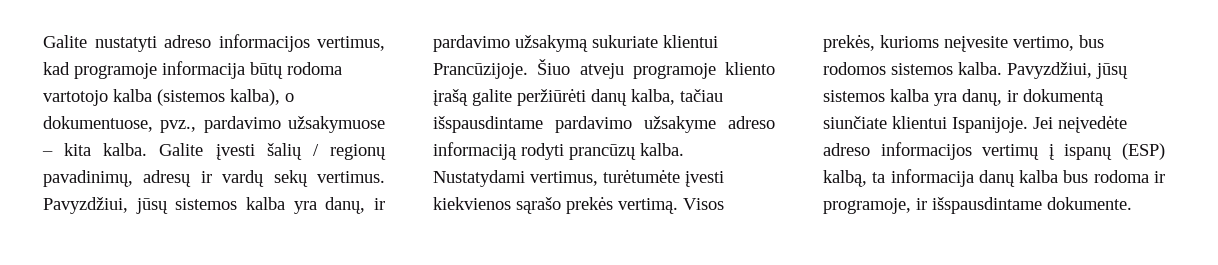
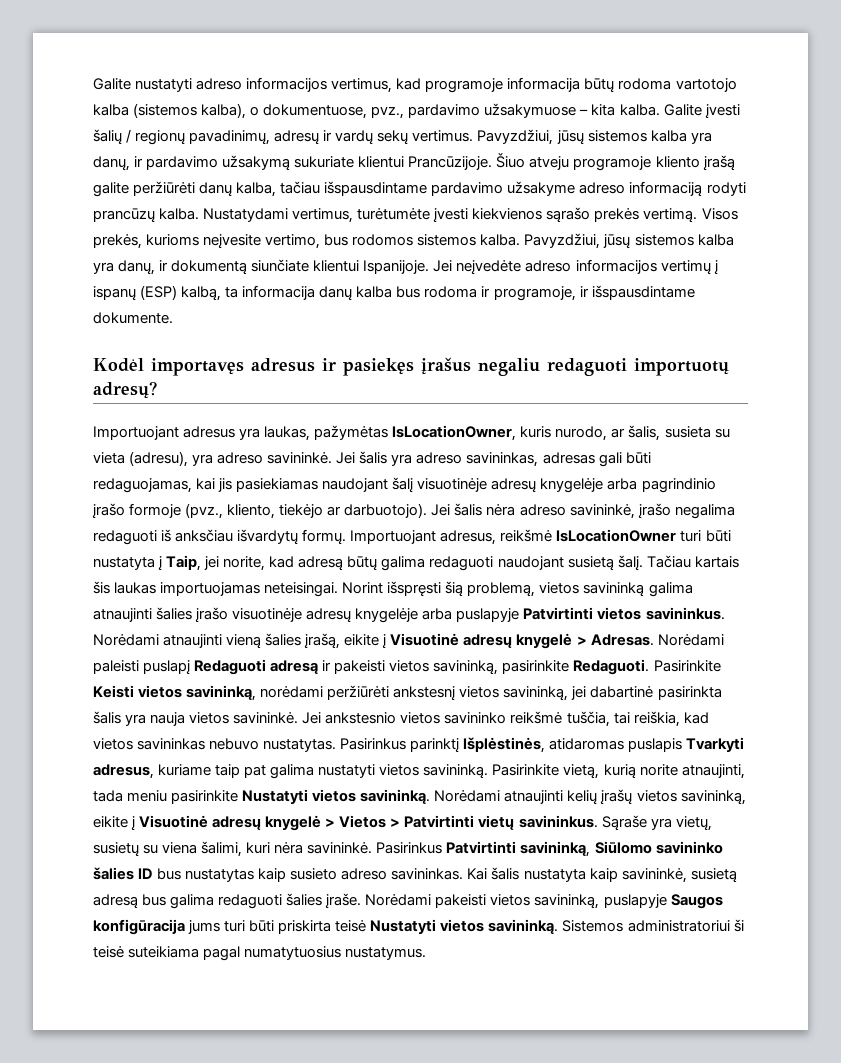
(1132, 203) none -> [93,357,729,376] [93,381,157,399] [93,425,730,441] [93,451,651,467] [93,477,716,493] [92,503,735,519] [93,529,731,545] [93,555,739,571] [93,581,693,597] [93,607,725,623] [93,633,724,649] [93,659,721,675] [93,685,722,701] [93,711,709,727] [93,737,745,753] [93,764,745,779] [93,789,746,805] [93,815,712,831] [93,841,723,857] [93,867,737,883] [93,893,723,909] [93,919,744,935] [93,946,427,961] // Kodėl importavęs adresus ir pasiekęs įrašus negaliu redaguoti importuotų adresų? // Importuojant adresus yra laukas, pažymėtas IsLocationOwner, kuris nurodo, ar šalis, susieta su vieta (adresu), yra adreso savininkė. Jei šalis yra adreso savininkas, adresas gali būti redaguojamas, kai jis pasiekiamas naudojant šalį visuotinėje adresų knygelėje arba pagrindinio įrašo formoje (pvz., kliento, tiekėjo ar darbuotojo). Jei šalis nėra adreso savininkė, įrašo negalima redaguoti iš anksčiau išvardytų formų. Importuojant adresus, reikšmė IsLocationOwner turi būti nustatyta į Taip, jei norite, kad adresą būtų galima redaguoti naudojant susietą šalį. Tačiau kartais šis laukas importuojamas neteisingai. Norint išspręsti šią problemą, vietos savininką galima atnaujinti šalies įrašo visuotinėje adresų knygelėje arba puslapyje Patvirtinti vietos savininkus. Norėdami atnaujinti vieną šalies įrašą, eikite į Visuotinė adresų knygelė > Adresas. Norėdami paleisti puslapį Redaguoti adresą ir pakeisti vietos savininką, pasirinkite Redaguoti. Pasirinkite Keisti vietos savininką, norėdami peržiūrėti ankstesnį vietos savininką, jei dabartinė pasirinkta šalis yra nauja vietos savininkė. Jei ankstesnio vietos savininko reikšmė tuščia, tai reiškia, kad vietos savininkas nebuvo nustatytas. Pasirinkus parinktį Išplėstinės, atidaromas puslapis Tvarkyti adresus, kuriame taip pat galima nustatyti vietos savininką. Pasirinkite vietą, kurią norite atnaujinti, tada meniu pasirinkite Nustatyti vietos savininką. Norėdami atnaujinti kelių įrašų vietos savininką, eikite į Visuotinė adresų knygelė > Vietos > Patvirtinti vietų savininkus. Sąraše yra vietų, susietų su viena šalimi, kuri nėra savininkė. Pasirinkus Patvirtinti savininką, Siūlomo savininko šalies ID bus nustatytas kaip susieto adreso savininkas. Kai šalis nustatyta kaip savininkė, susietą adresą bus galima redaguoti šalies įraše. Norėdami pakeisti vietos savininką, puslapyje Saugos konfigūracija jums turi būti priskirta teisė Nustatyti vietos savininką. Sistemos administratoriui ši teisė suteikiama pagal numatytuosius nustatymus.

